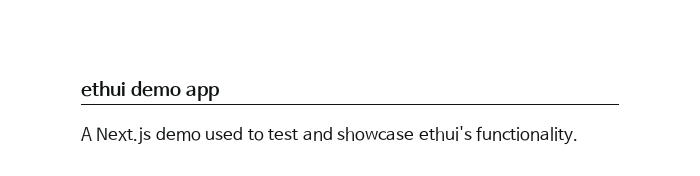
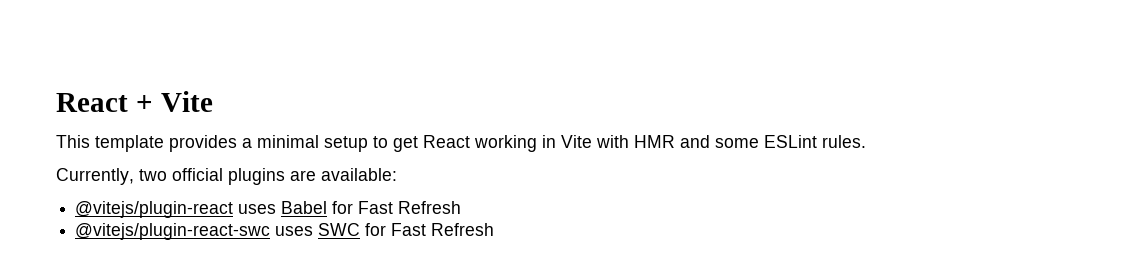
[81,81,220,101] [81,126,579,145] ethui demo app // A Next.js demo used to test and showcase ethui's functionality. -> [56,91,213,112] [56,135,866,152] [56,168,397,185] [75,201,462,218] [75,223,495,240] React + Vite // This template provides a minimal setup to get React working in Vite with HMR and some ESLint rules. // Currently, two official plugins are available: // @vitejs/plugin-react uses Babel for Fast Refresh // @vitejs/plugin-react-swc uses SWC for Fast Refresh

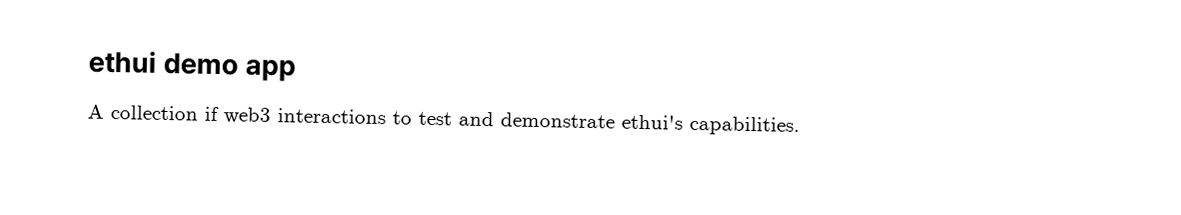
[56,91,213,112] [56,135,866,152] [56,168,397,185] [75,201,462,218] [75,223,495,240] React + Vite // This template provides a minimal setup to get React working in Vite with HMR and some ESLint rules. // Currently, two official plugins are available: // @vitejs/plugin-react uses Babel for Fast Refresh // @vitejs/plugin-react-swc uses SWC for Fast Refresh -> [88,50,297,82] [87,104,800,136] ethui demo app // A collection if web3 interactions to test and demonstrate ethui's capabilities.

